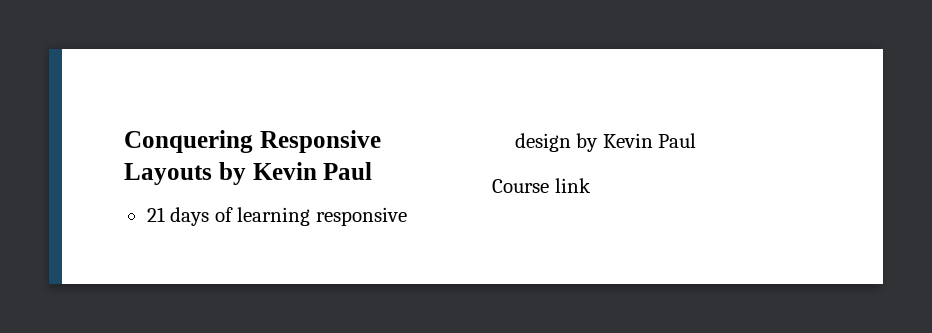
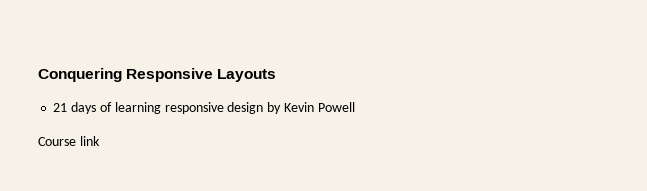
[218,162,373,185] by Kevin Paul -> (277, 75) none
[658,133,697,148] Paul -> [317,102,355,112] Powell

